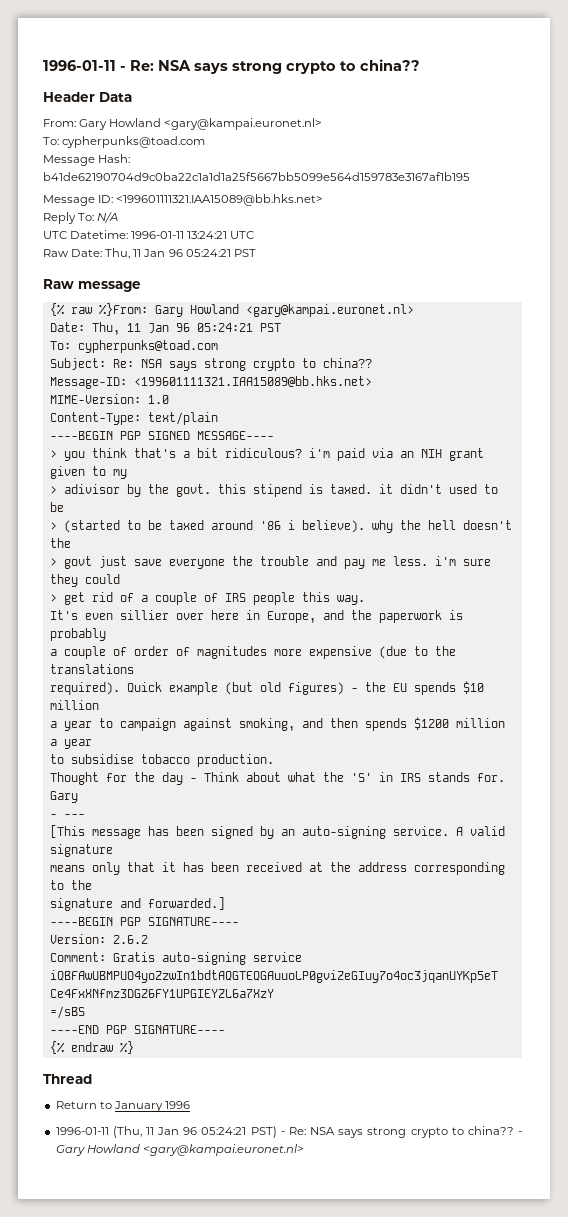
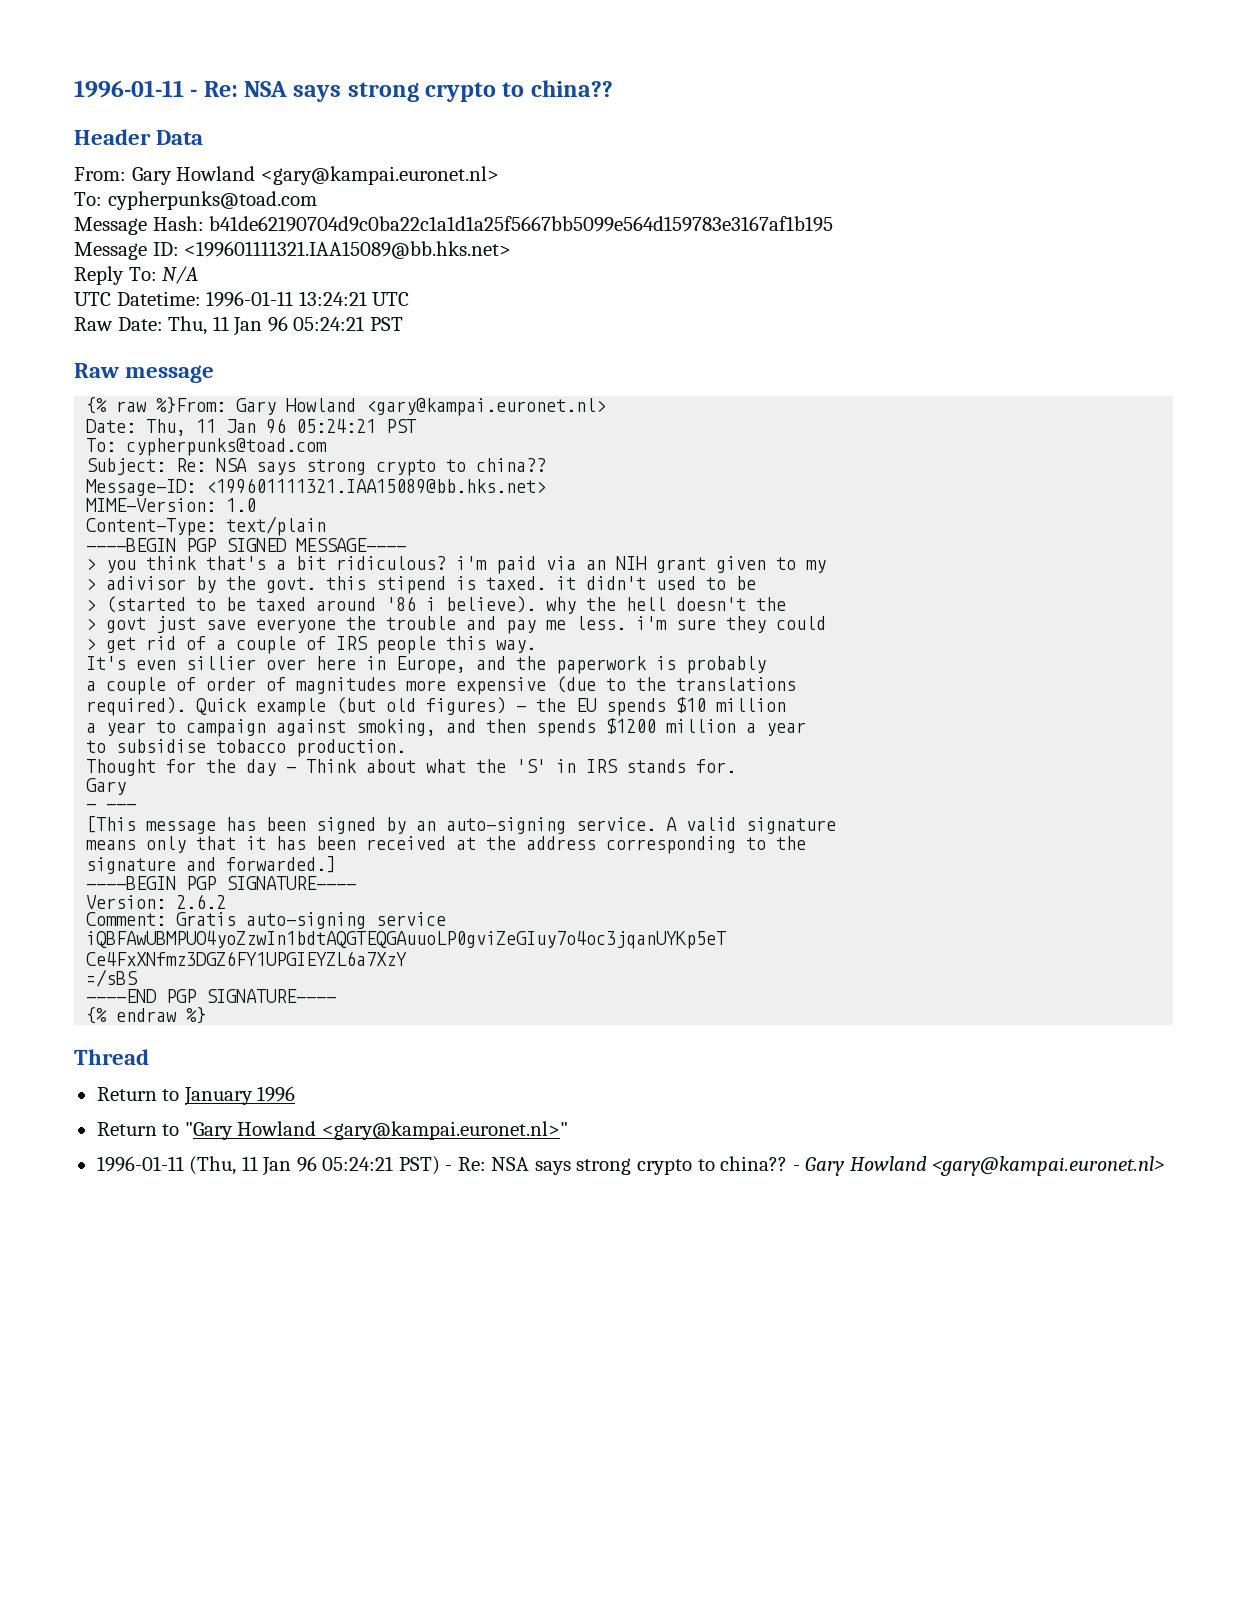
(190, 1105) none -> [96,1121,568,1140] // Return to "Gary Howland <gary@kampai.euronet.nl>"

